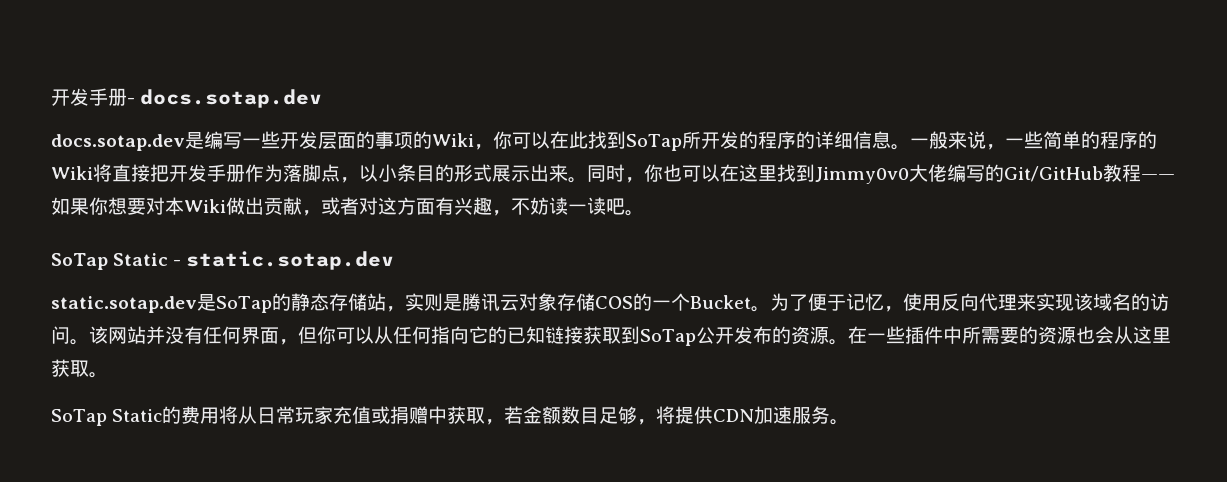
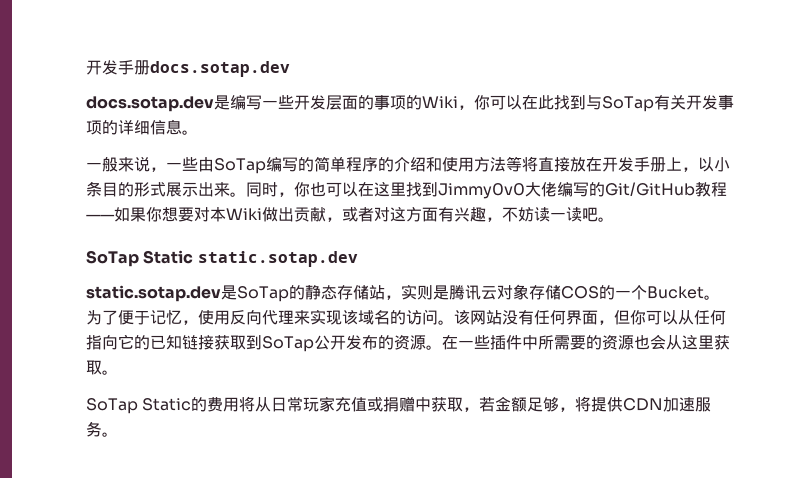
[51,88,135,106] 开发手册- -> [86,60,150,75] 开发手册
[626,131,796,151] SoTap所开发的程序 -> [586,95,734,112] [86,120,102,135] 与SoTap有关开发事项
(910, 147) none -> (198, 132) //
[1042,131,1157,149] [51,164,340,182] 简单的程序的Wiki将直接把开发手册作为落脚点 -> [198,156,682,174] 由SoTap编写的简单程序的介绍和使用方法等将直接放在开发手册上
[173,259,182,266] - -> (194, 257) none
[146,326,165,344] 并 -> (502, 317) none
[561,406,600,424] 数目 -> (528, 404) none

